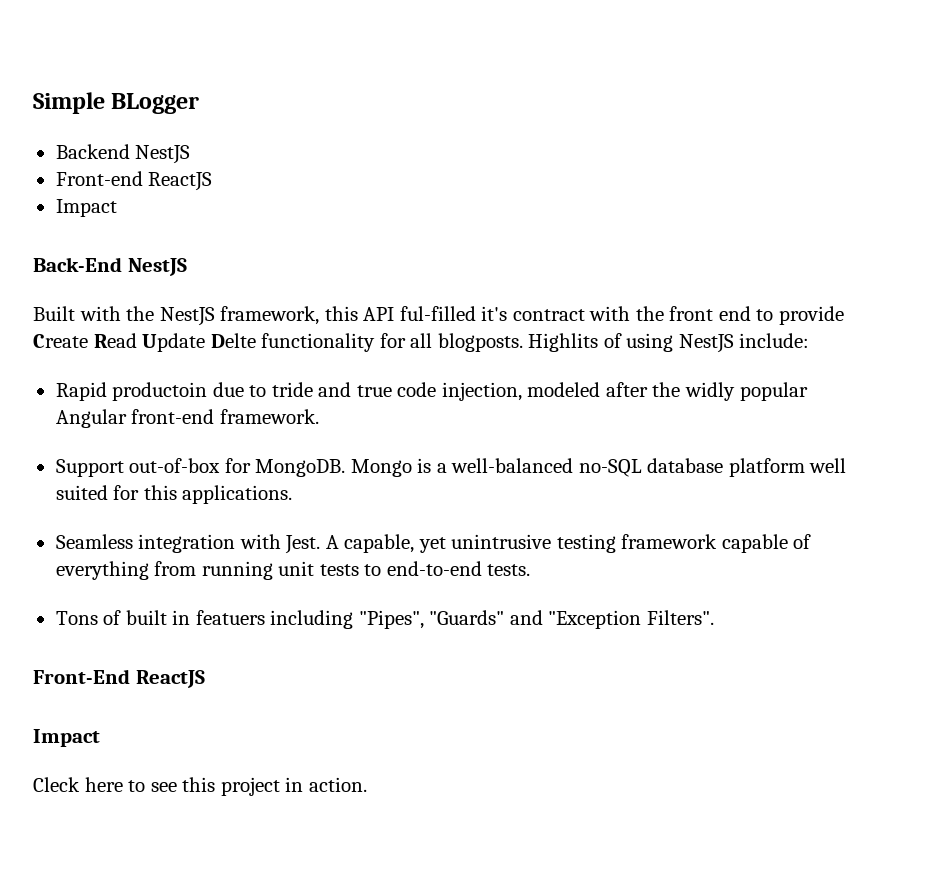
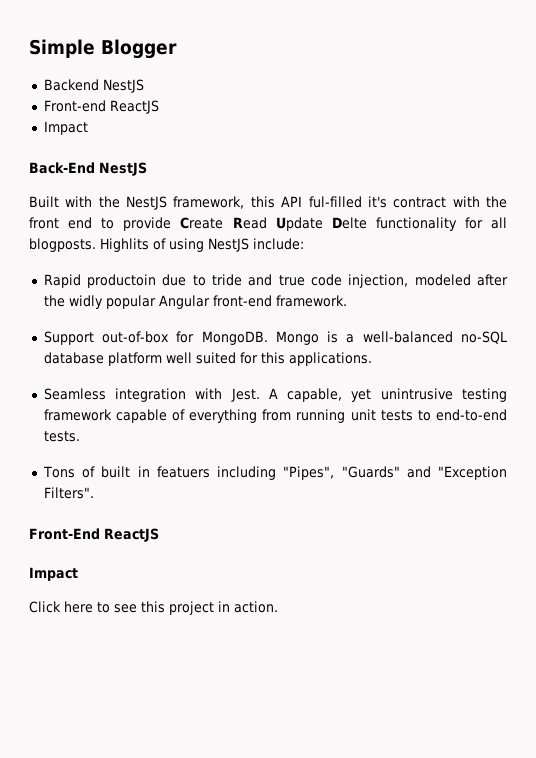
[111,93,200,114] BLogger -> [101,39,177,59] Blogger
[33,777,80,792] Cleck -> [29,601,61,613] Click

